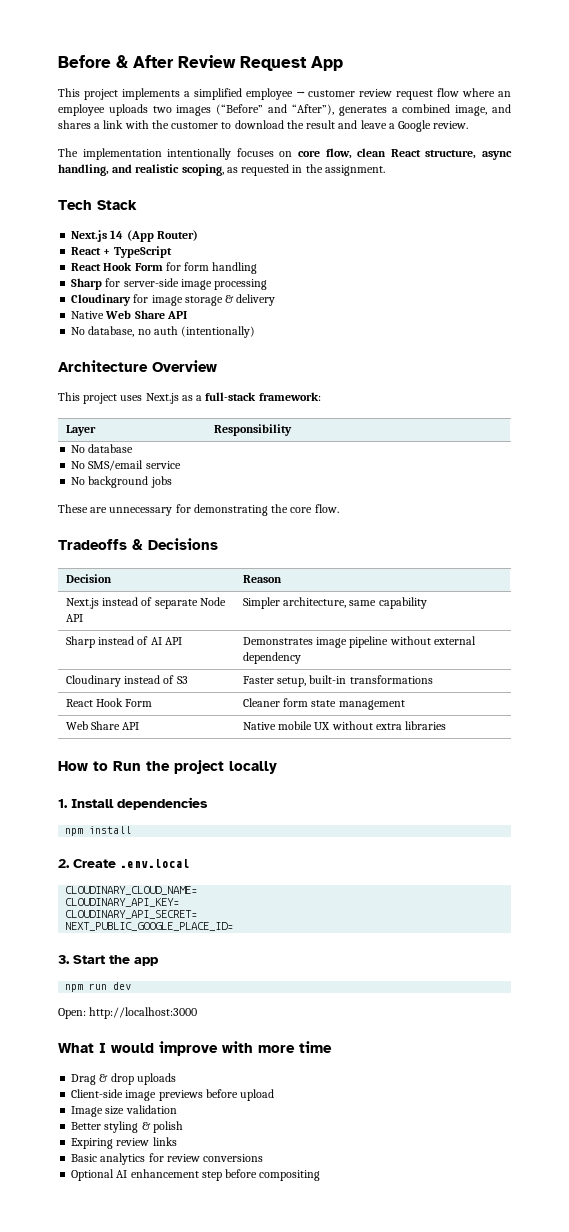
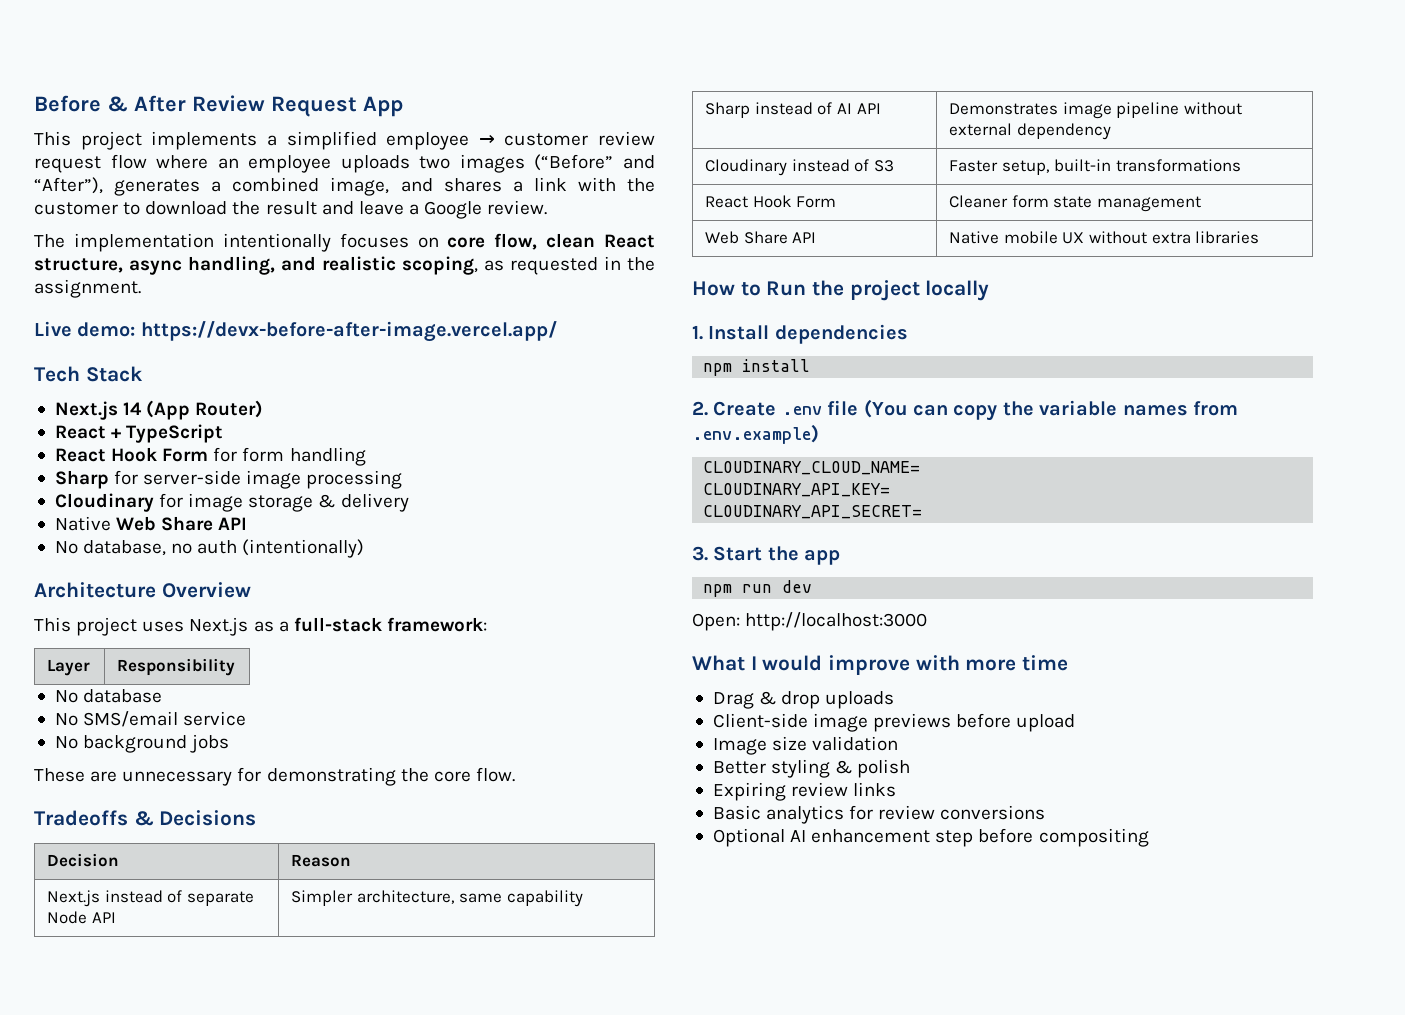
(385, 170) none -> [34,321,557,342] // Live demo: https://devx-before-after-image.vercel.app/
[120,859,190,868] .env.local -> [781,399,1238,421] [692,424,819,444] .env file (You can copy the variable names from .env.example)
[65,922,234,931] // NEXT_PUBLIC_GOOGLE_PLACE_ID= -> (923, 512) none

